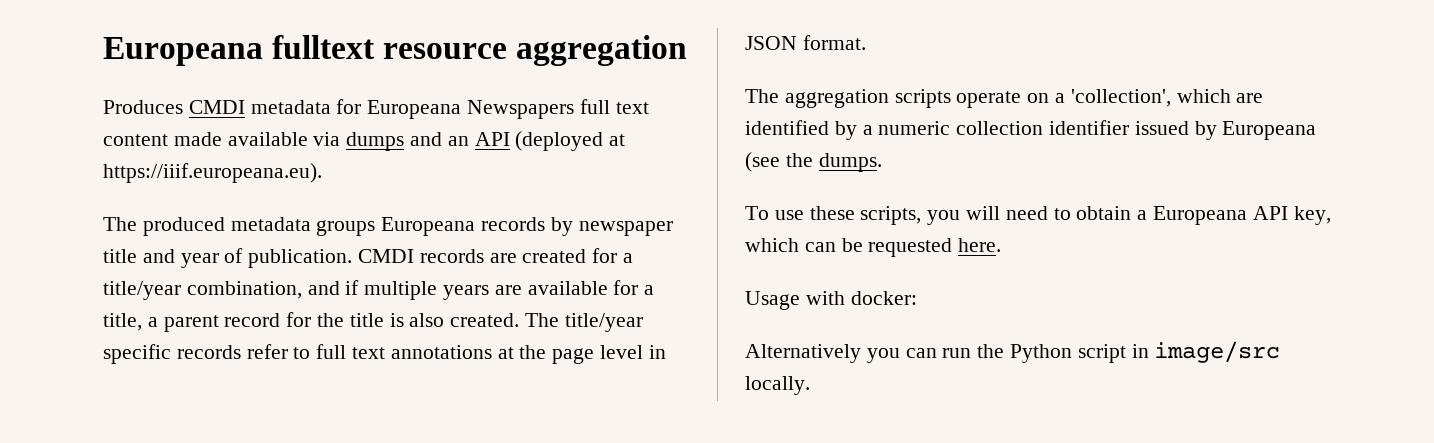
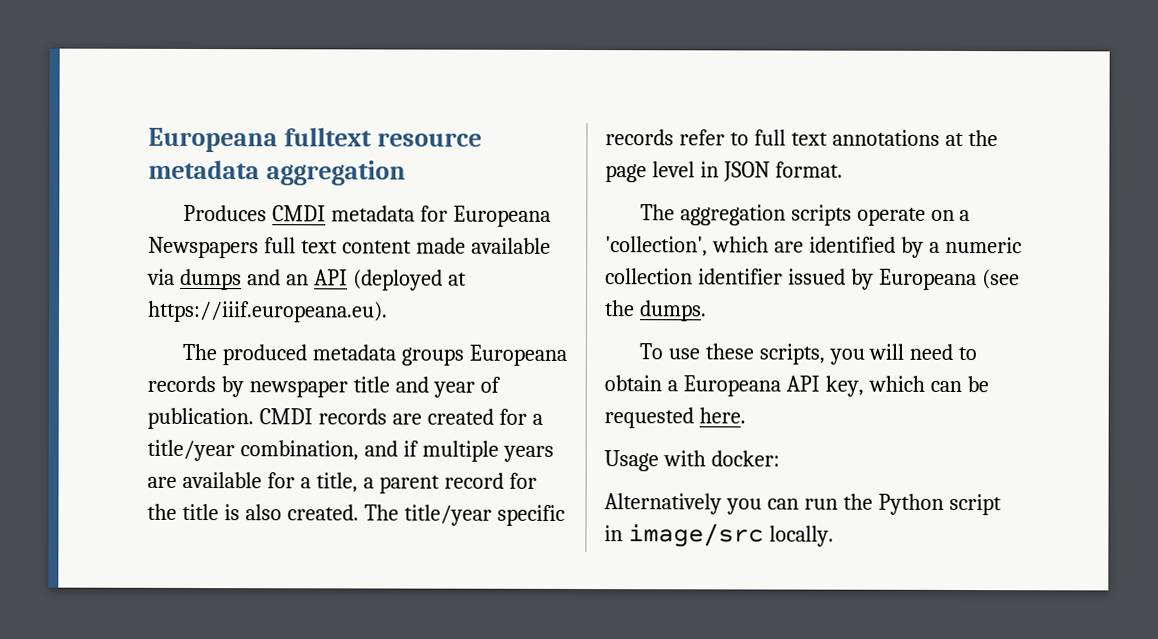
(508, 51) none -> [148,159,260,180] metadata

